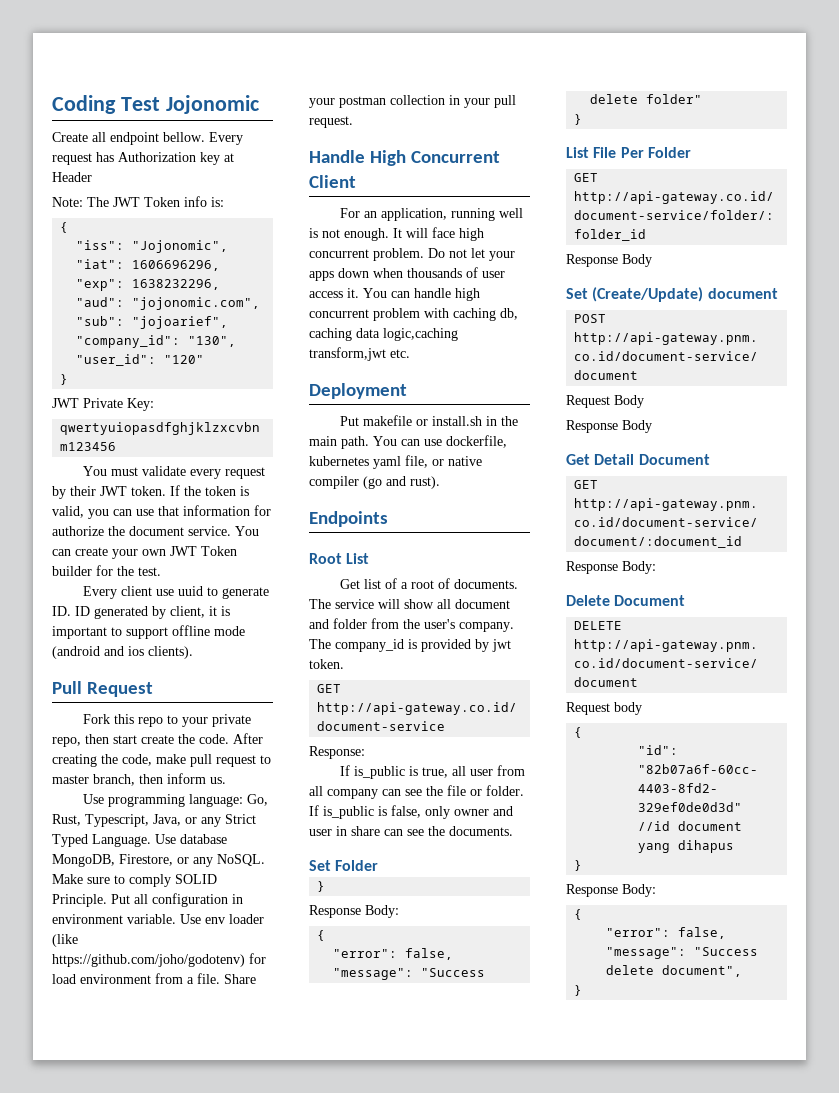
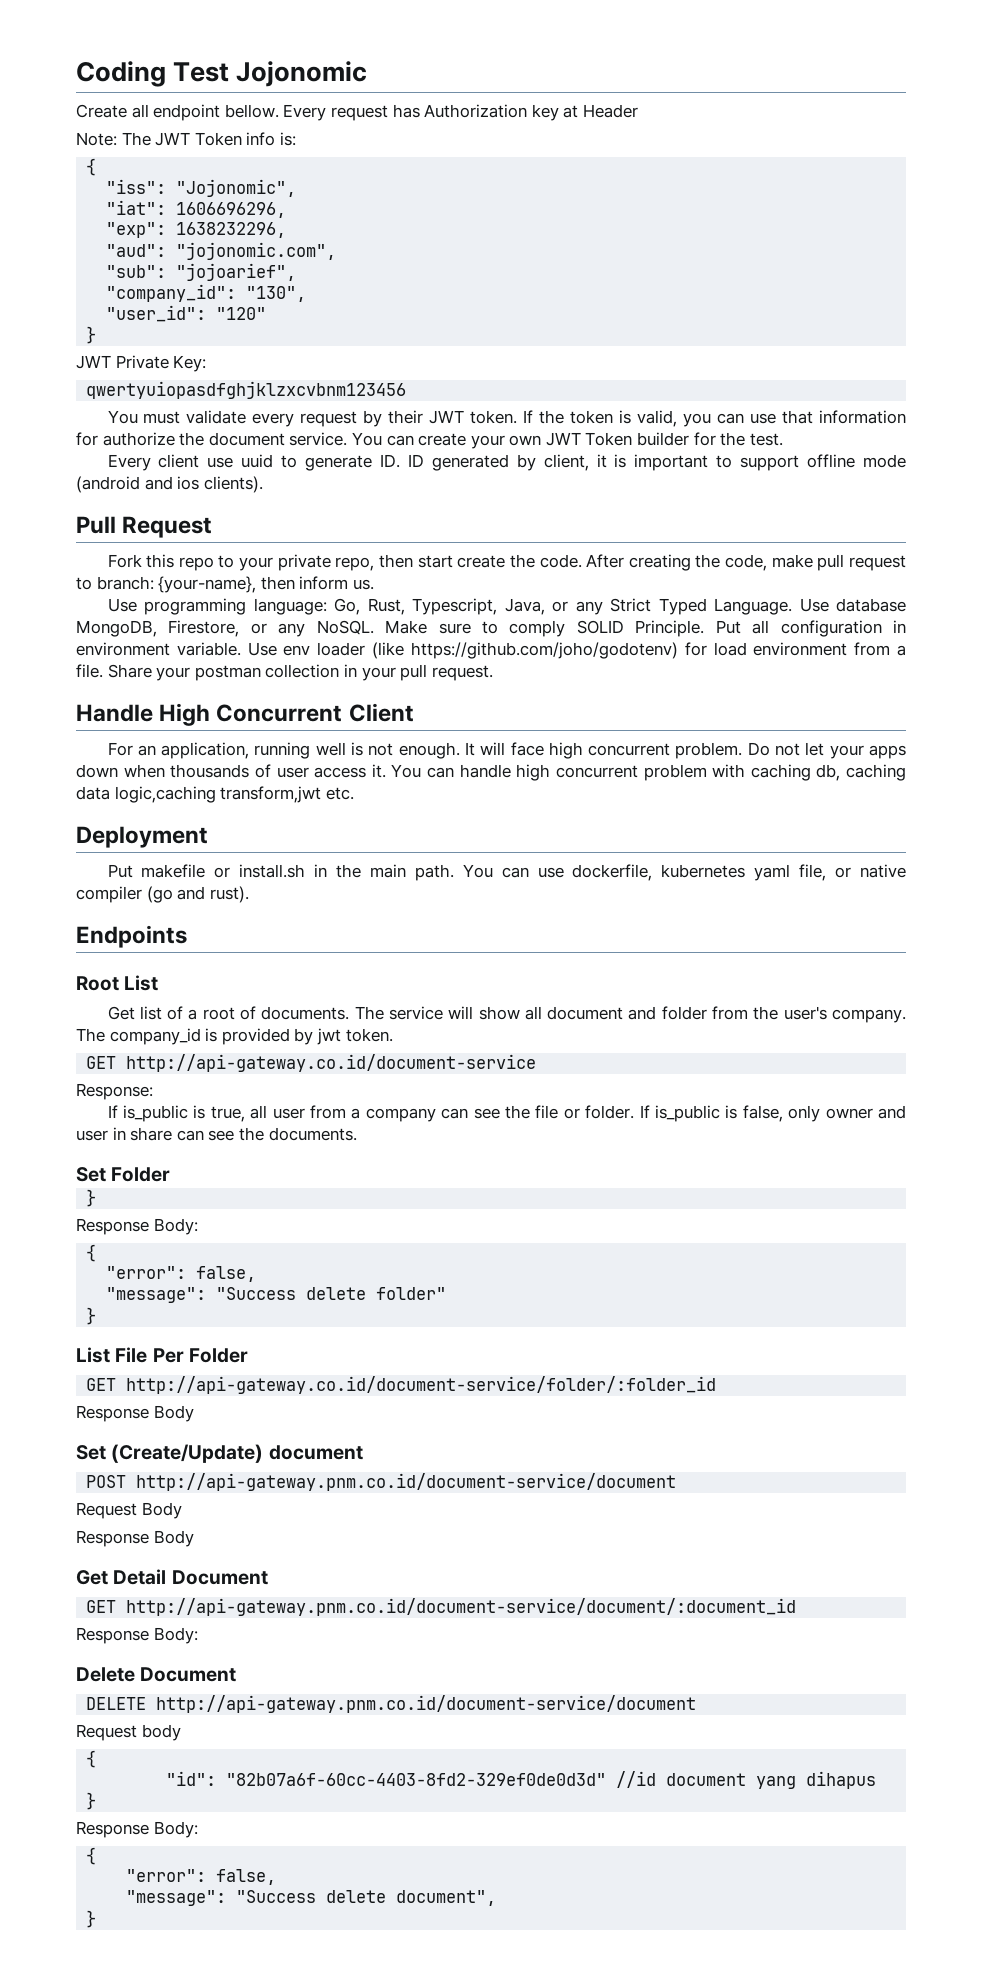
[52,774,135,786] master branch, -> [96,576,257,593] branch: {your-name},
[309,786,323,796] all -> [351,1108,361,1119] a

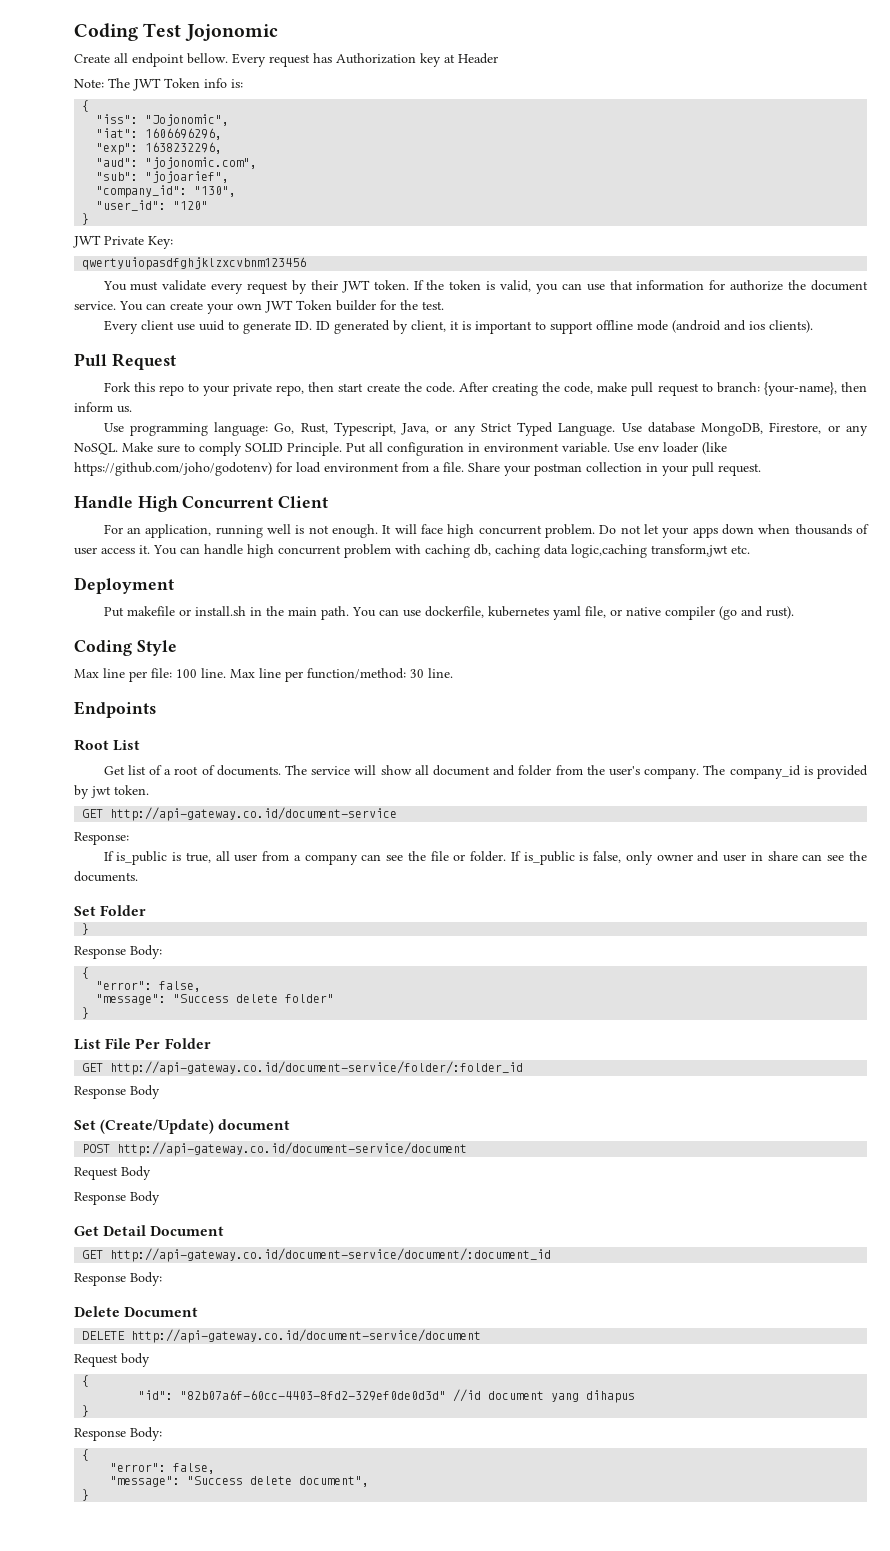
(249, 894) none -> [74,640,177,656] [74,668,453,682] // Coding Style // Max line per file: 100 line. Max line per function/method: 30 line.
[136,1473,677,1491] http://api-gateway.pnm.co.id/document-service/document -> [117,1142,468,1156] http://api-gateway.co.id/document-service/document
[126,1598,797,1616] http://api-gateway.pnm.co.id/document-service/document/:document_id -> [110,1248,552,1262] http://api-gateway.co.id/document-service/document/:document_id
[156,1695,697,1713] http://api-gateway.pnm.co.id/document-service/document -> [131,1329,482,1343] http://api-gateway.co.id/document-service/document

